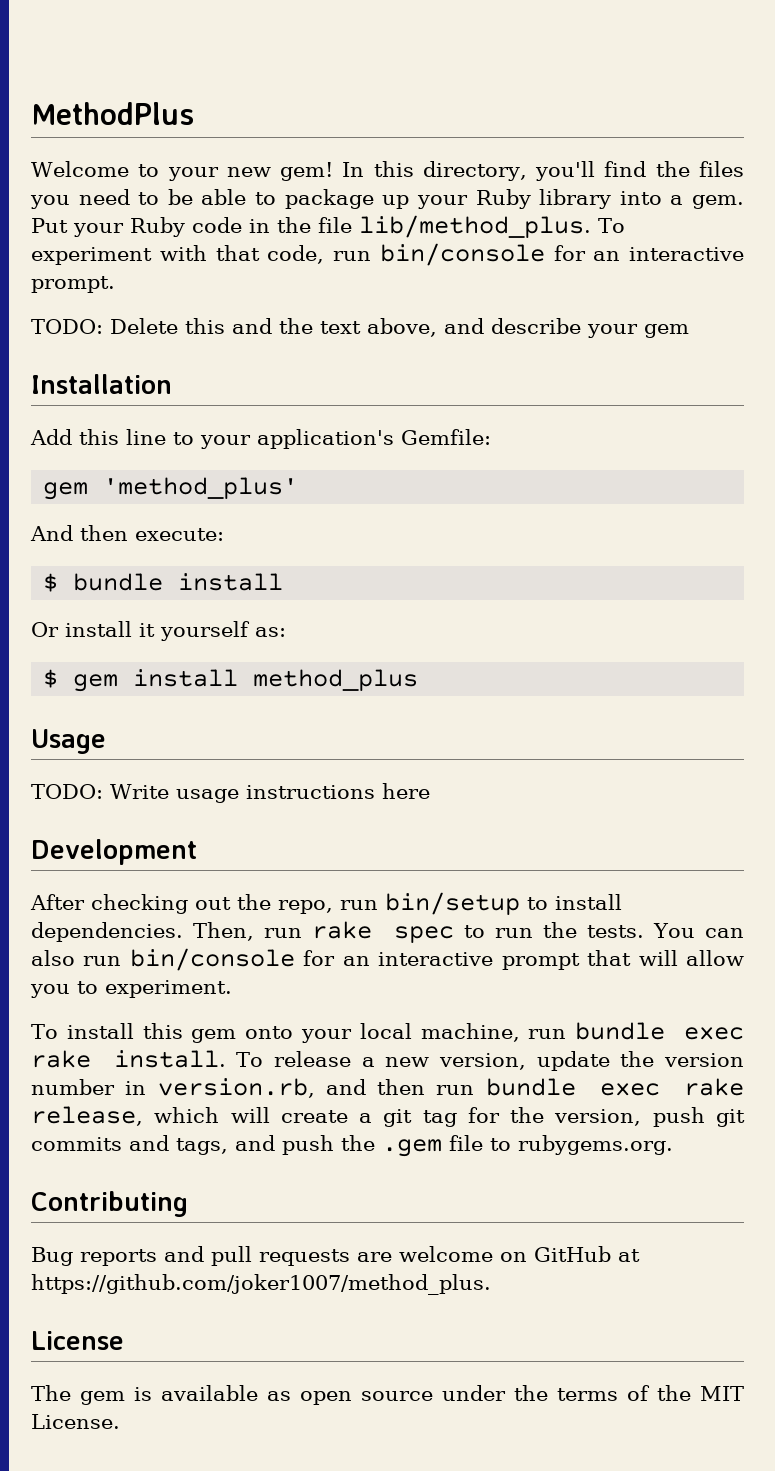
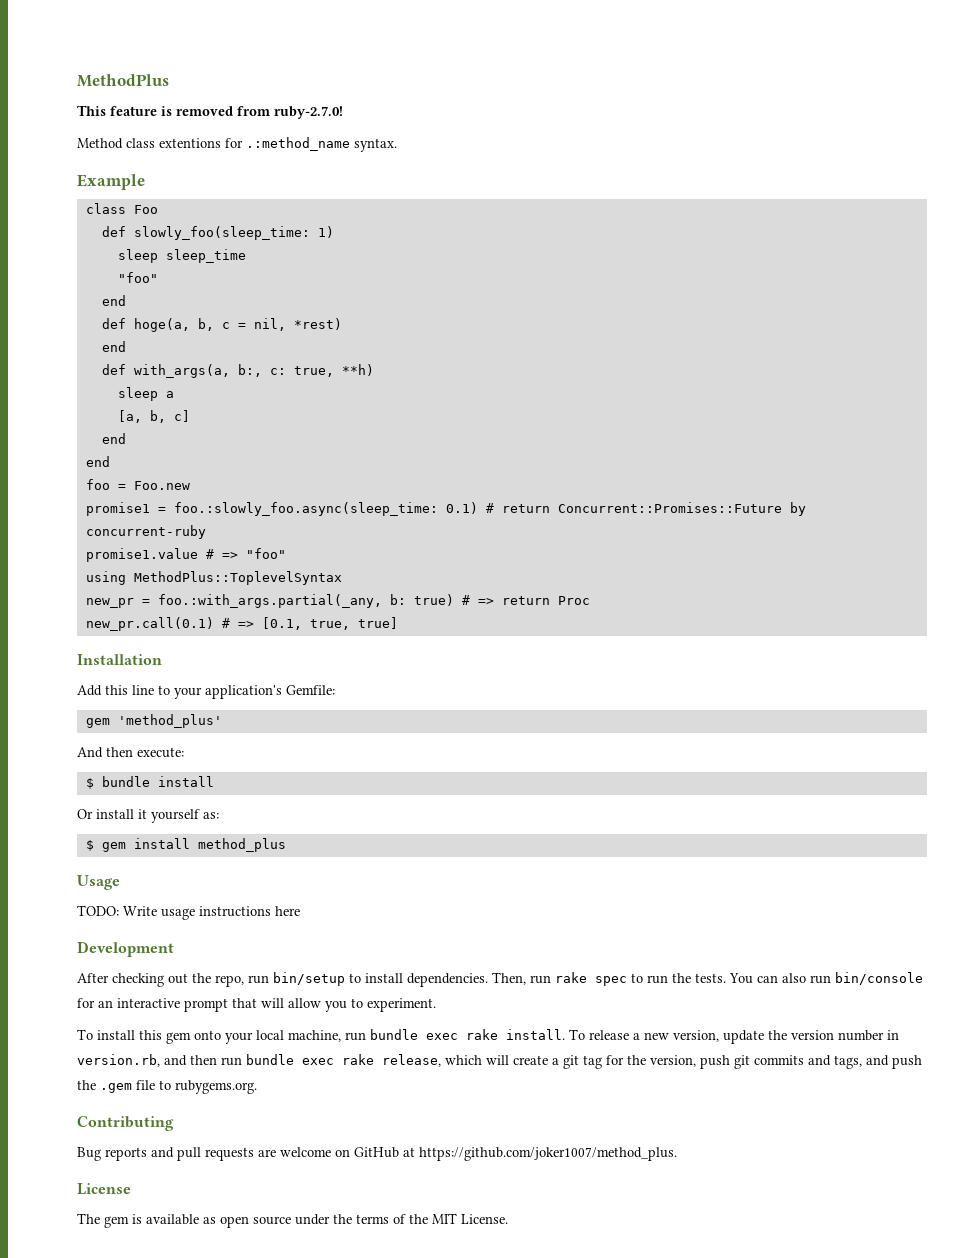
[31,161,744,181] [30,189,745,209] [31,215,625,238] [31,243,744,266] [31,276,115,293] [31,318,689,338] Welcome to your new gem! In this directory, you'll find the files you need to be able to package up your Ruby library into a gem. Put your Ruby code in the file lib/method_plus. To experiment with that code, run bin/console for an interactive prompt. // TODO: Delete this and the text above, and describe your gem -> [77,105,343,119] [77,137,397,152] [77,174,145,190] [85,203,158,214] [101,226,334,240] [117,249,246,263] [117,272,158,283] [101,295,126,306] [101,318,342,332] [101,341,126,352] [101,364,374,378] [117,387,174,401] [117,410,190,423] [101,433,126,444] [85,456,110,467] [85,479,190,490] [85,502,806,516] [85,525,206,539] [85,548,286,562] [85,571,342,585] [85,594,590,608] [85,617,398,631] This feature is removed from ruby-2.7.0! // Method class extentions for .:method_name syntax. // Example // class Foo // def slowly_foo(sleep_time: 1) // sleep sleep_time // "foo" // end // def hoge(a, b, c = nil, *rest) // end // def with_args(a, b:, c: true, **h) // sleep a // [a, b, c] // end // end // foo = Foo.new // promise1 = foo.:slowly_foo.async(sleep_time: 0.1) # return Concurrent::Promises::Future by concurrent-ruby // promise1.value # => "foo" // using MethodPlus::ToplevelSyntax // new_pr = foo.:with_args.partial(_any, b: true) # => return Proc // new_pr.call(0.1) # => [0.1, true, true]

